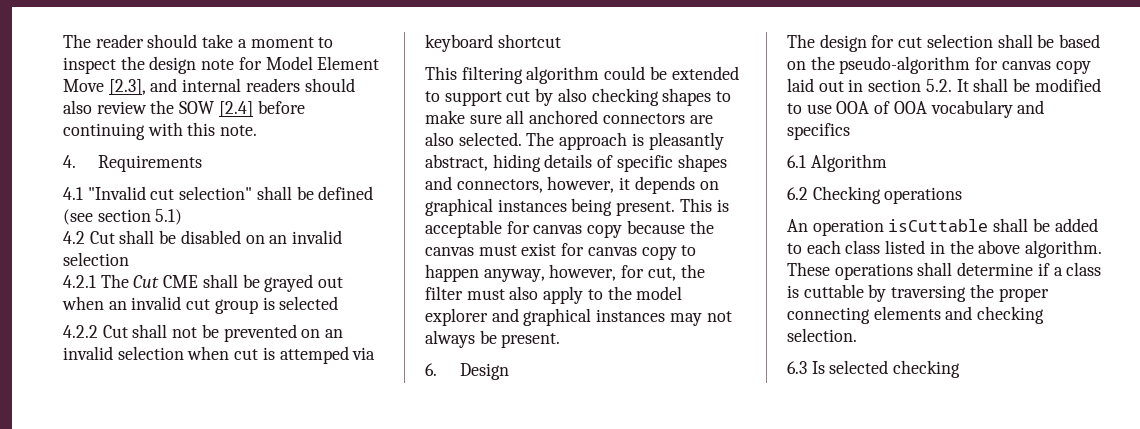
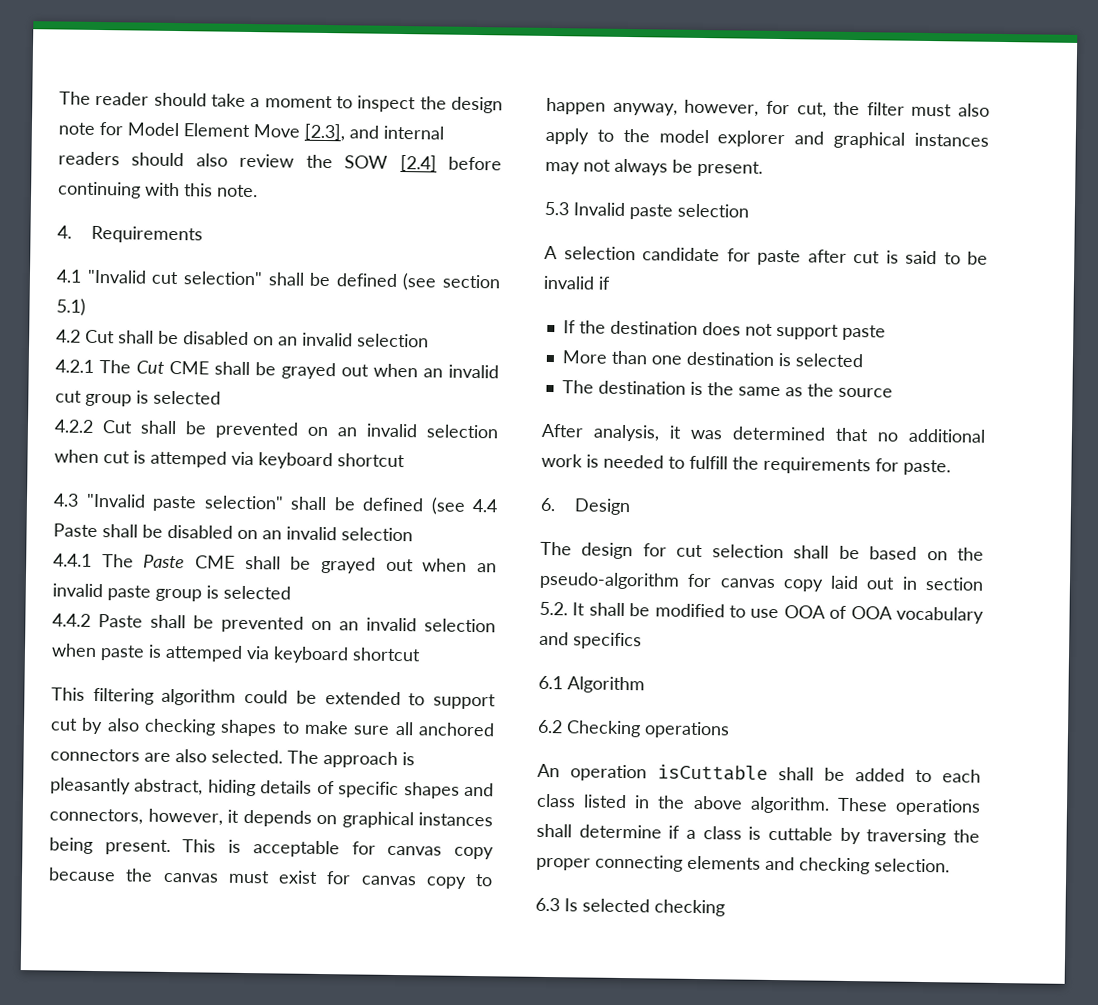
[172,327,198,338] not -> (177, 427) none
(561, 41) none -> [53,493,498,515] [53,523,413,542] [53,553,498,574] [52,583,291,602] [52,613,496,633] [51,643,421,664] // 4.3 "Invalid paste selection" shall be defined (see 4.4 Paste shall be disabled on an invalid selection // 4.4.1 The Paste CME shall be grayed out when an invalid paste group is selected // 4.4.2 Paste shall be prevented on an invalid selection when paste is attemped via keyboard shortcut
(561, 340) none -> [544,201,749,220] [544,245,988,266] [543,275,610,290] [562,320,886,341] [561,350,863,368] [561,380,893,398] [541,423,986,443] [541,453,951,476] // 5.3 Invalid paste selection // A selection candidate for paste after cut is said to be invalid if // If the destination does not support paste // More than one destination is selected // The destination is the same as the source // After analysis, it was determined that no additional work is needed to fulfill the requirements for paste.

